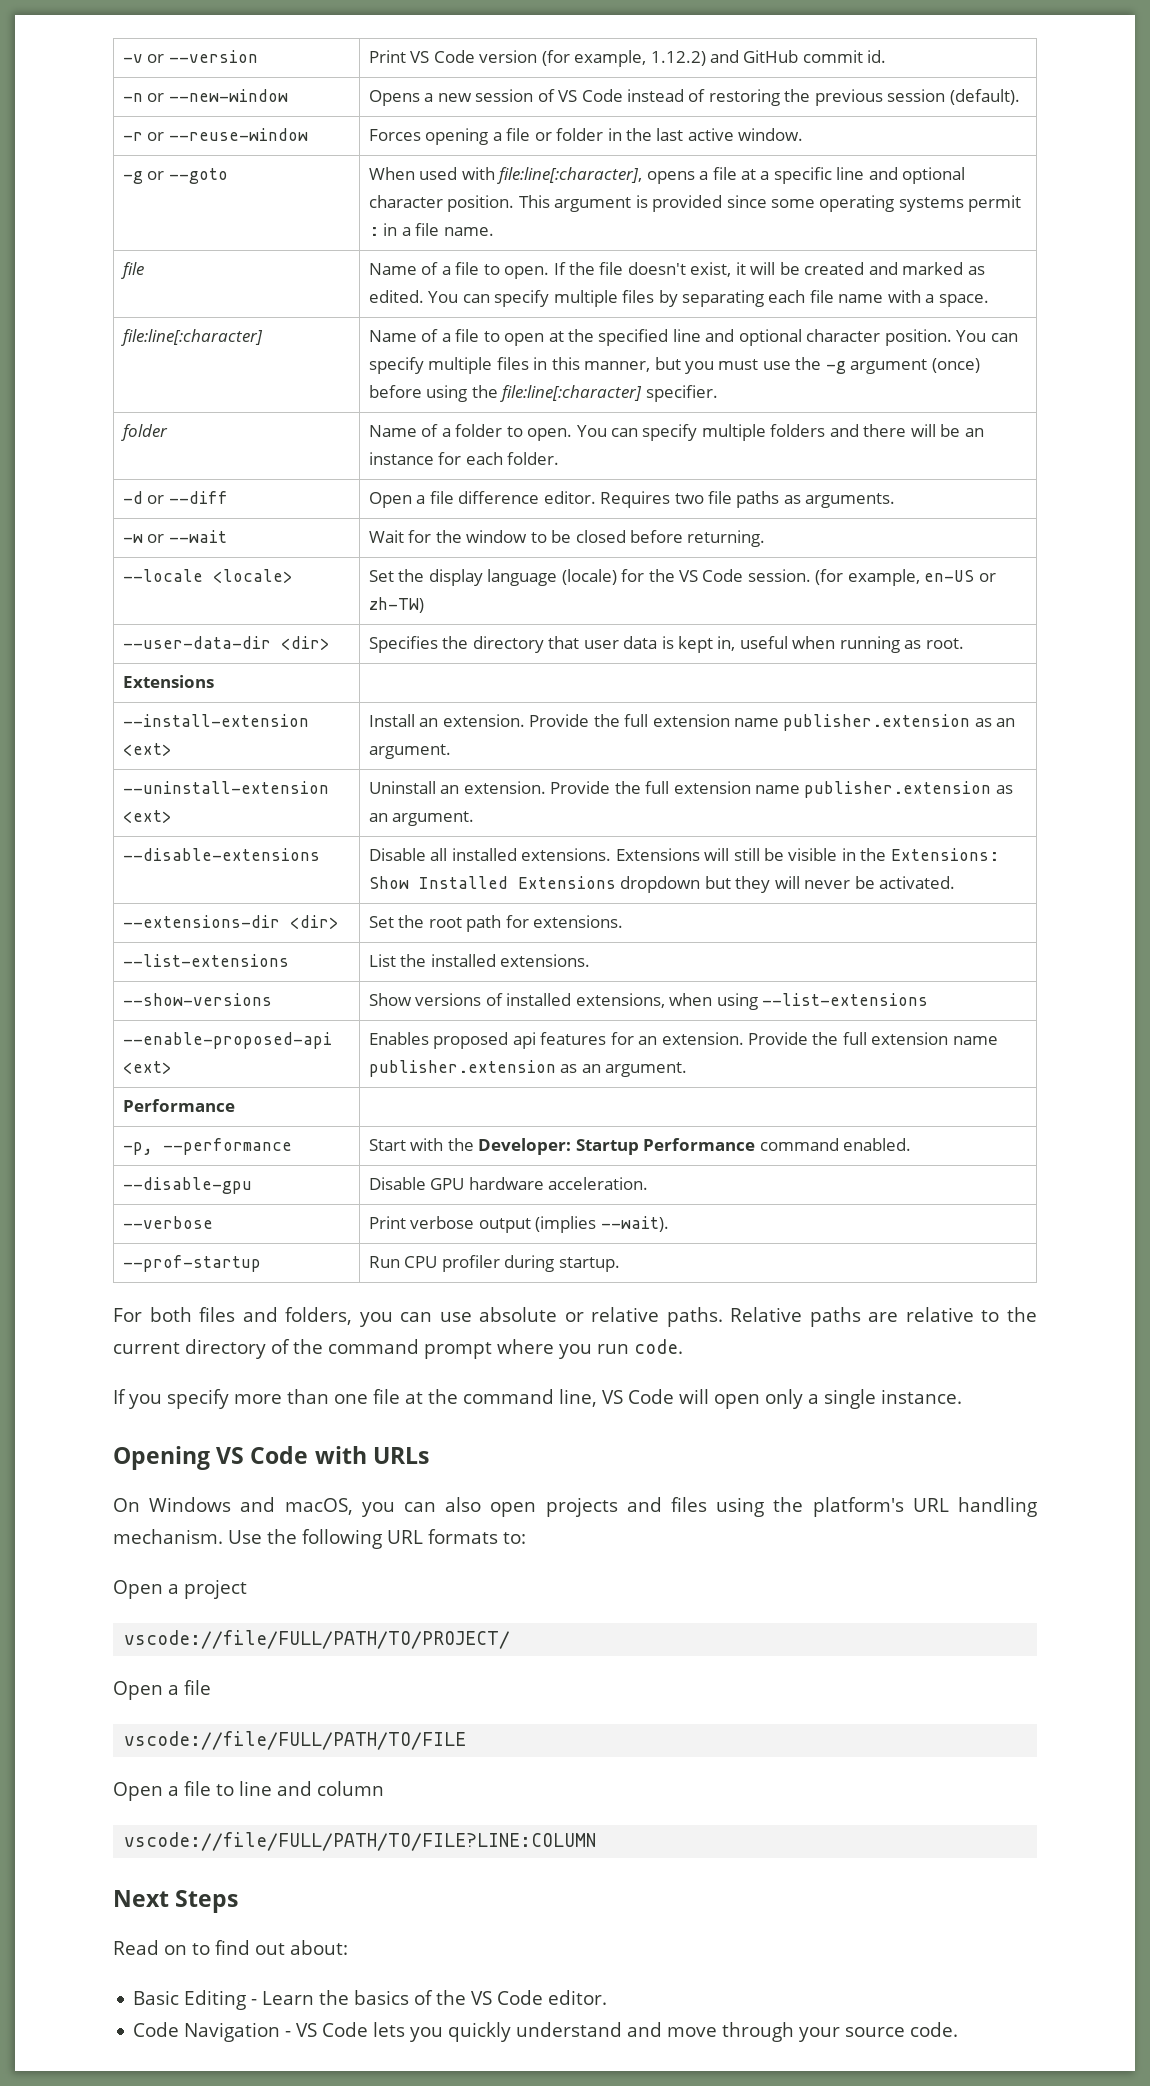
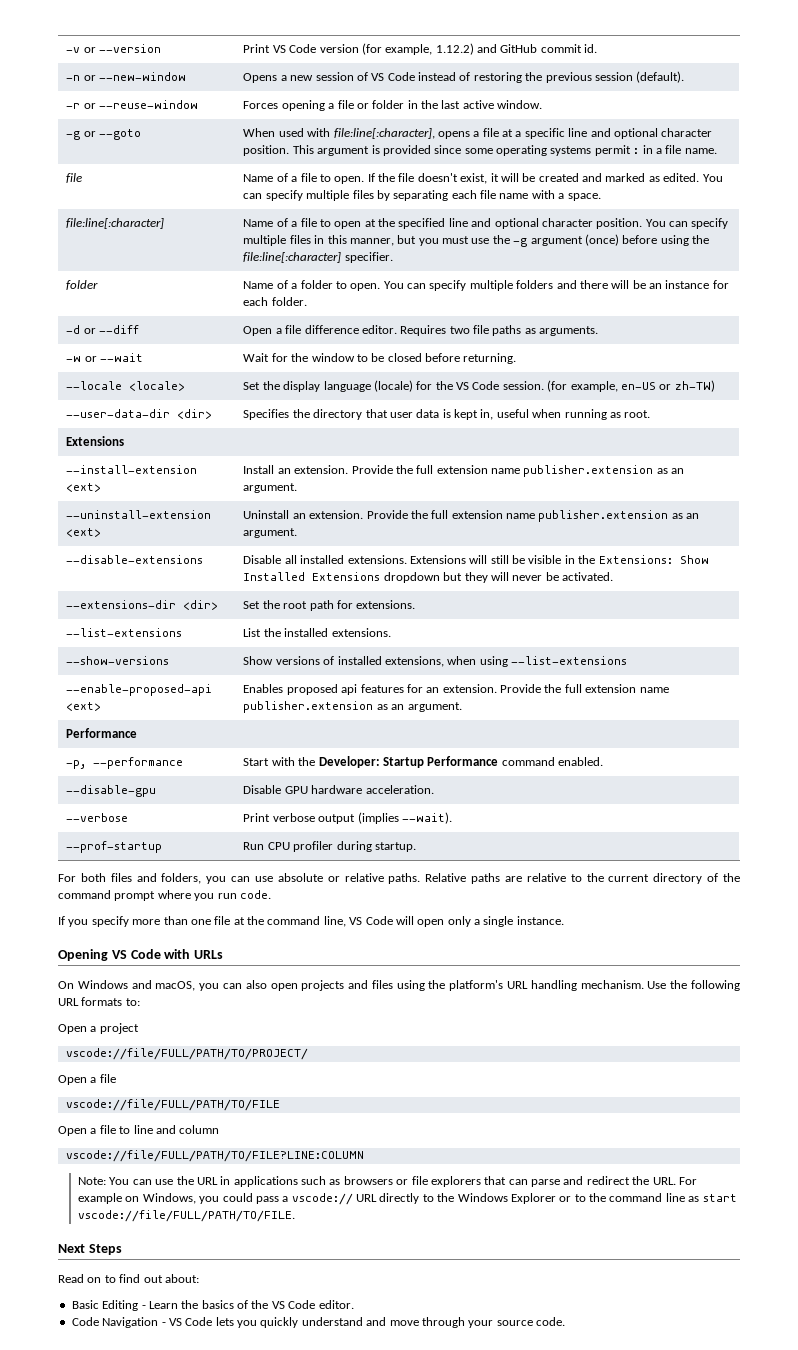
(597, 1841) none -> [77,1176,697,1187] [77,1193,737,1205] [77,1210,295,1222] // Note: You can use the URL in applications such as browsers or file explorers that can parse and redirect the URL. For example on Windows, you could pass a vscode:// URL directly to the Windows Explorer or to the command line as start vscode://file/FULL/PATH/TO/FILE.

